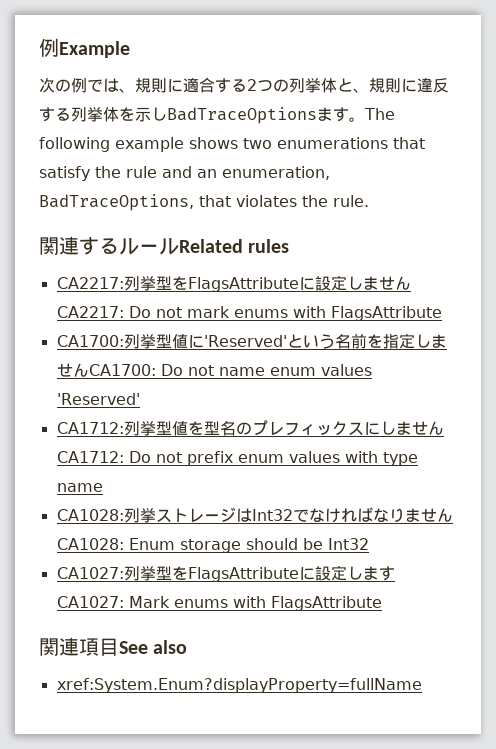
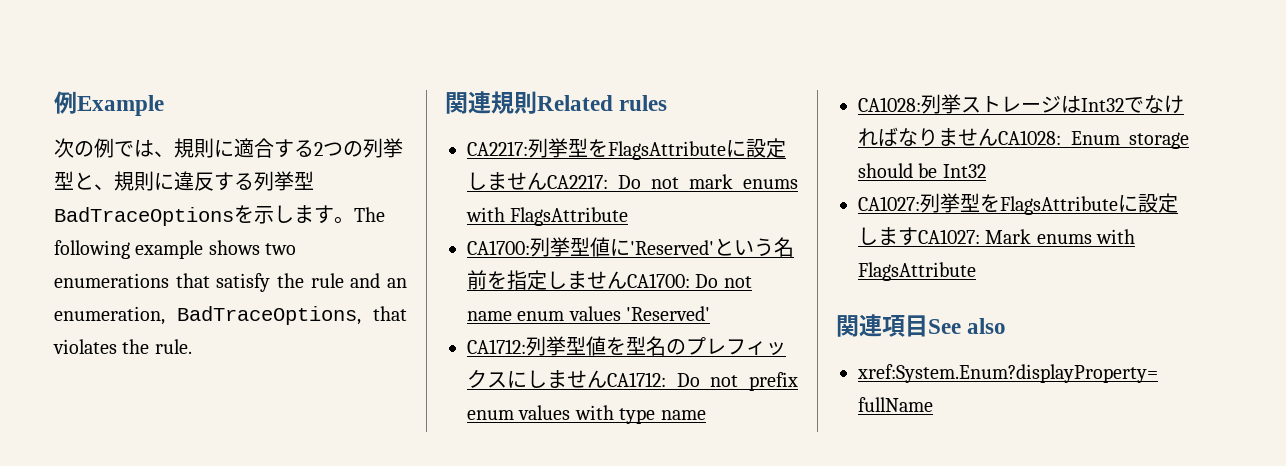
[321,78,337,93] 体 -> [54,171,74,190] 型
[103,107,317,124] 体を示しBadTraceOptions -> [294,171,314,190] [54,205,294,226] 型BadTraceOptionsを示し
[79,237,179,255] するルール -> [491,91,537,114] 規則

